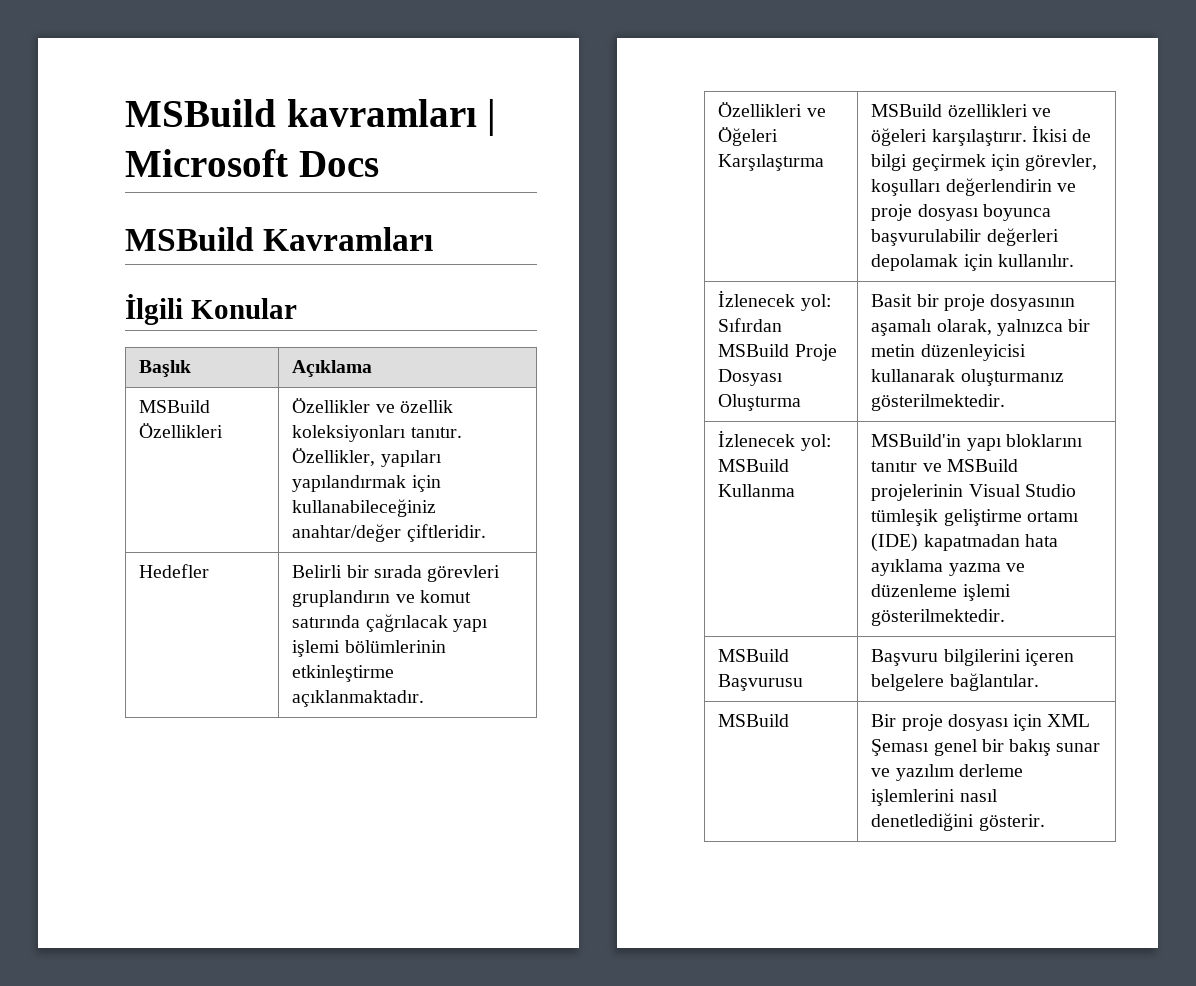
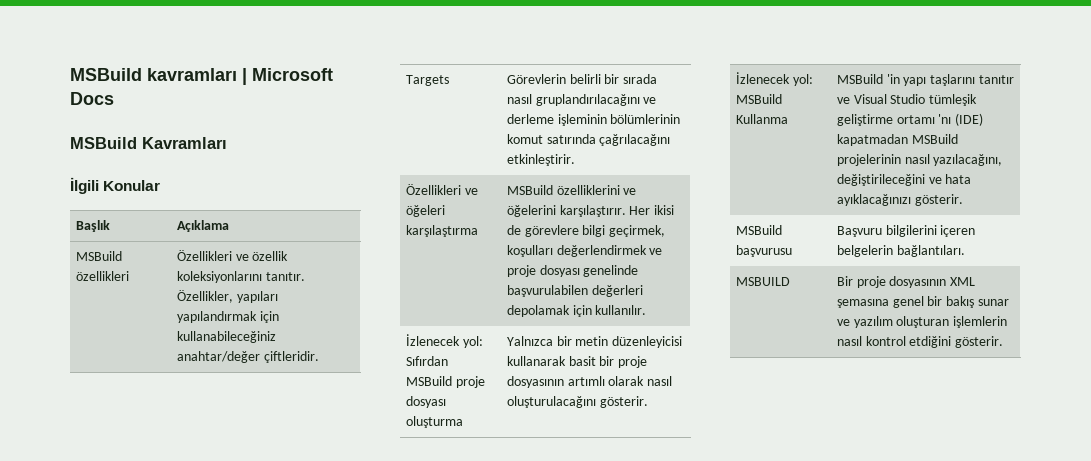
[139,423,224,438] [292,398,371,413] Özellikleri | Özellikler -> [75,271,129,281] [176,250,232,261] özellikleri | Özellikleri
[292,425,407,442] koleksiyonları -> [176,271,262,283] koleksiyonlarını
[139,564,210,578] [292,565,501,582] [292,590,471,607] [292,614,488,632] [292,640,446,657] [292,665,395,682] [292,690,425,707] [718,102,826,117] [718,127,779,146] [718,154,825,171] [871,104,1051,117] [871,125,1092,146] [871,154,1098,171] [871,178,1052,196] Hedefler | Belirli bir sırada görevleri gruplandırın ve komut satırında çağrılacak yapı işlemi bölümlerinin etkinleştirme açıklanmaktadır. // Özellikleri ve Öğeleri Karşılaştırma | MSBuild özellikleri ve öğeleri karşılaştırır. İkisi de bilgi geçirmek için görevler, koşulları değerlendirin -> [405,75,449,86] [506,74,658,84] [506,94,657,106] [506,114,681,126] [506,134,671,146] [506,154,575,166] [405,184,478,195] [405,205,445,217] [405,225,478,237] [506,185,637,195] [506,205,675,217] [506,225,666,237] [506,245,647,257] Targets | Görevlerin belirli bir sırada nasıl gruplandırılacağını ve derleme işleminin bölümlerinin komut satırında çağrılacağını etkinleştirir. // Özellikleri ve öğeleri karşılaştırma | MSBuild özelliklerini ve öğelerini karşılaştırır. Her ikisi de görevlere bilgi geçirmek, koşulları değerlendirmek
[982,204,1051,221] [871,229,982,246] boyunca başvurulabilir -> [583,265,639,277] [506,285,588,297] genelinde başvurulabilen
[794,344,837,361] [718,369,784,386] [718,394,802,411] [871,294,1076,311] [871,319,1091,336] [871,344,1026,361] [871,369,1064,386] [871,394,1006,411] [718,430,831,451] [718,459,790,472] [718,484,796,497] [871,434,1083,451] [871,459,1018,472] [871,484,964,501] Proje Dosyası Oluşturma | Basit bir proje dosyasının aşamalı olarak, yalnızca bir metin düzenleyicisi kullanarak oluşturmanız gösterilmektedir. // İzlenecek yol: MSBuild Kullanma | MSBuild'in yapı bloklarını tanıtır ve MSBuild projelerinin -> [455,376,485,388] [405,396,446,408] [405,416,463,428] [506,336,683,348] [506,356,648,368] [506,376,673,388] [506,396,648,408] [735,72,813,86] [735,94,782,104] [735,114,788,124] [836,74,1014,86] [836,97,850,104] proje dosyası oluşturma | Yalnızca bir metin düzenleyicisi kullanarak basit bir proje dosyasının artımlı olarak nasıl oluşturulacağını gösterir. // İzlenecek yol: MSBuild Kullanma | MSBuild 'in yapı taşlarını tanıtır ve
(1079, 516) none -> [938,114,952,124] 'nı
[1024,534,1058,547] [871,559,1025,576] [871,584,1011,601] [871,609,1006,626] [718,649,790,662] [718,674,804,691] hata ayıklama yazma ve düzenleme işlemi gösterilmektedir. // MSBuild Başvurusu -> [911,134,958,144] [836,154,1003,166] [836,174,972,186] [836,194,963,206] [735,225,782,235] [735,245,792,257] MSBuild projelerinin nasıl yazılacağını, değiştirileceğini ve hata ayıklacağınızı gösterir. // MSBuild başvurusu
[871,673,1039,691] [718,714,790,727] belgelere bağlantılar. // MSBuild -> [836,245,965,257] [735,277,790,286] belgelerin bağlantıları. // MSBUILD
[947,714,1091,731] [871,739,930,756] dosyası için XML Şeması -> [889,276,976,288] [836,299,889,308] dosyasının XML şemasına
[958,764,1023,777] [871,789,998,806] [871,813,975,831] derleme işlemlerini nasıl denetlediğini -> [896,316,1008,328] [836,336,952,348] oluşturan işlemlerin nasıl kontrol etdiğini

